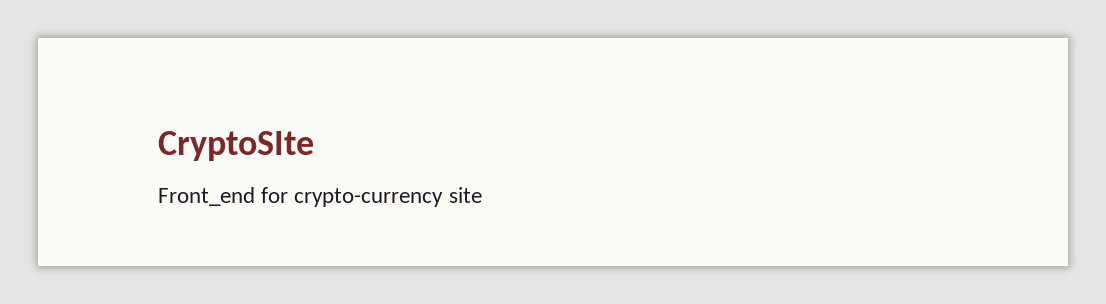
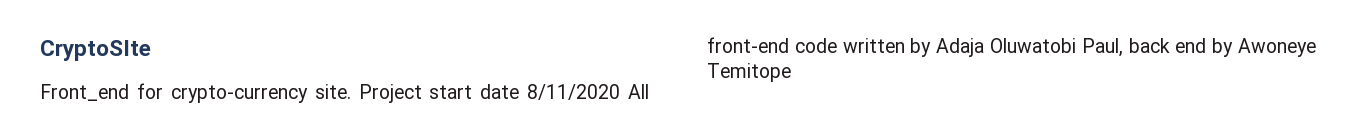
[448,187,482,203] site -> [314,84,649,103] [707,37,1316,57] [707,63,791,82] site. Project start date 8/11/2020 All front-end code written by Adaja Oluwatobi Paul, back end by Awoneye Temitope

